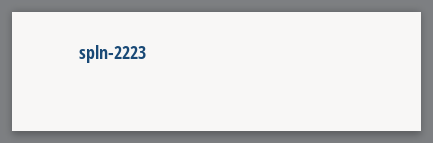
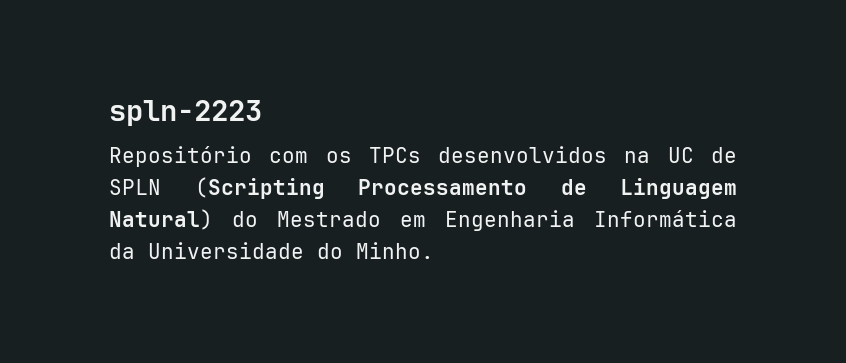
(146, 54) none -> [109,146,738,167] [109,177,737,199] [109,209,737,231] [109,242,434,259] // Repositório com os TPCs desenvolvidos na UC de SPLN (Scripting Processamento de Linguagem Natural) do Mestrado em Engenharia Informática da Universidade do Minho.

